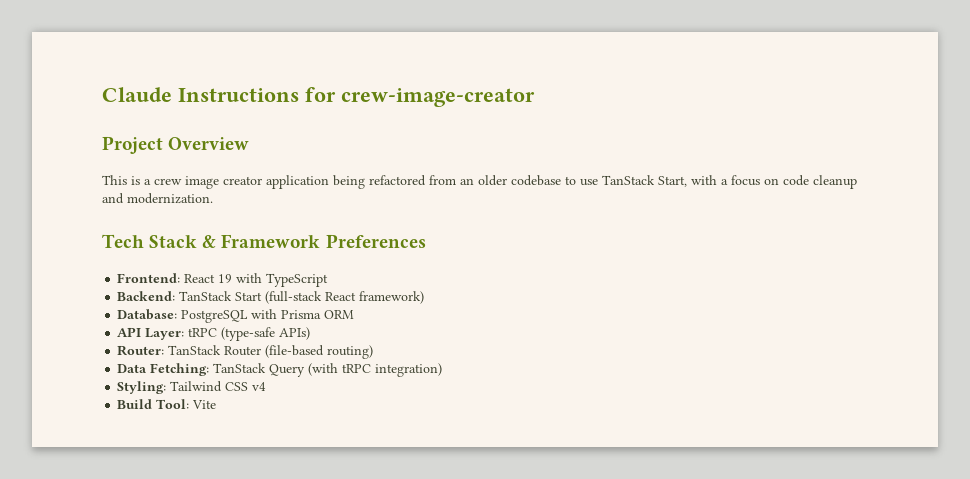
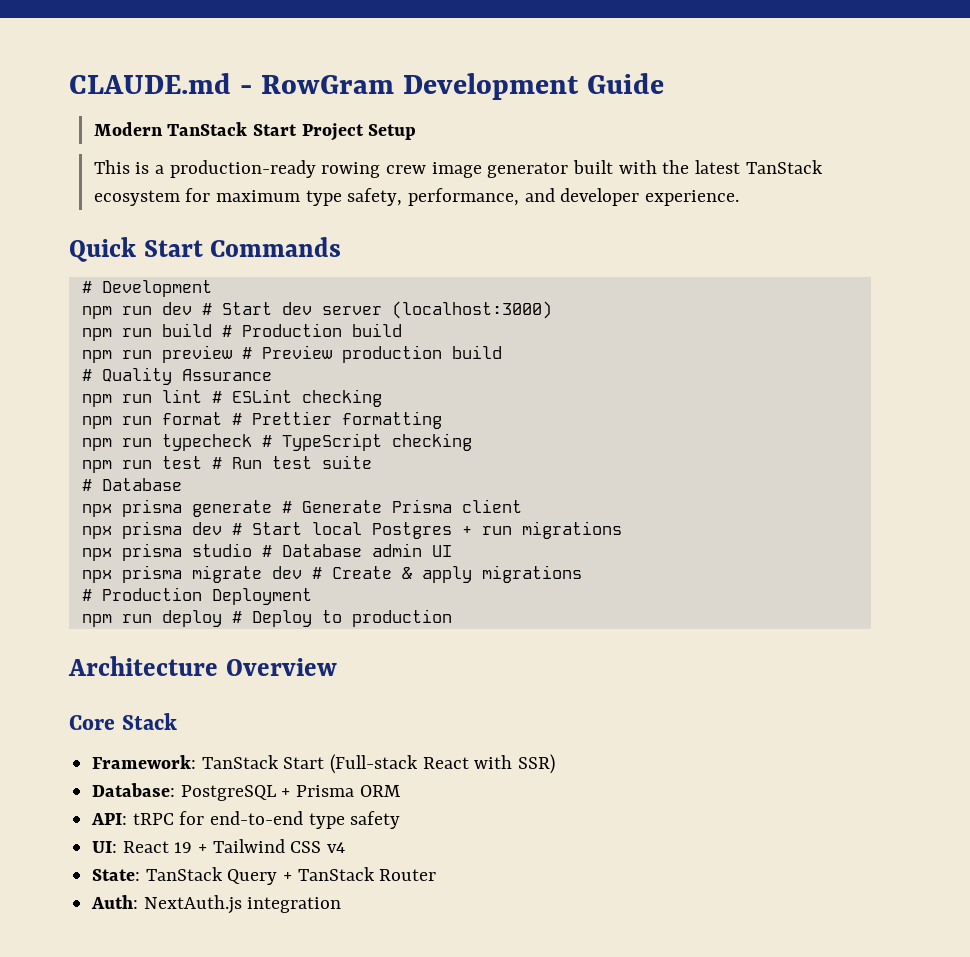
[102,87,535,107] [102,136,250,154] [102,175,857,189] [102,193,213,204] [102,234,426,248] [117,273,329,287] [117,291,425,304] Claude Instructions for crew-image-creator // Project Overview // This is a crew image creator application being refactored from an older codebase to use TanStack Start, with a focus on code cleanup and modernization. // Tech Stack & Framework Preferences // Frontend: React 19 with TypeScript // Backend: TanStack Start (full-stack React framework) -> [69,73,664,100] [93,122,417,141] [93,160,823,178] [93,188,739,206] [69,237,342,262] [81,280,212,297] [81,301,552,319] [81,323,402,341] [81,345,502,363] [81,367,272,385] [81,389,382,407] [81,411,442,429] [81,433,472,451] [81,455,372,473] [81,478,182,491] [81,499,522,517] [81,521,622,539] [81,543,452,561] [81,565,582,583] [81,587,312,605] [81,609,452,627] [68,656,337,676] [69,713,177,730] [92,754,556,774] CLAUDE.md - RowGram Development Guide // Modern TanStack Start Project Setup // This is a production-ready rowing crew image generator built with the latest TanStack ecosystem for maximum type safety, performance, and developer experience. // Quick Start Commands // # Development // npm run dev # Start dev server (localhost:3000) // npm run build # Production build // npm run preview # Preview production build // # Quality Assurance // npm run lint # ESLint checking // npm run format # Prettier formatting // npm run typecheck # TypeScript checking // npm run test # Run test suite // # Database // npx prisma generate # Generate Prisma client // npx prisma dev # Start local Postgres + run migrations // npx prisma studio # Database admin UI // npx prisma migrate dev # Create & apply migrations // # Production Deployment // npm run deploy # Deploy to production // Architecture Overview // Core Stack // Framework: TanStack Start (Full-stack React with SSR)
[251,309,278,319] with -> [281,788,291,797] +
[117,327,311,341] [117,345,374,359] [117,363,443,377] [117,381,267,394] [117,399,217,409] API Layer: tRPC (type-safe APIs) // Router: TanStack Router (file-based routing) // Data Fetching: TanStack Query (with tRPC integration) // Styling: Tailwind CSS v4 // Build Tool: Vite -> [91,811,401,829] [92,839,346,853] [92,867,437,885] [91,895,342,914] API: tRPC for end-to-end type safety // UI: React 19 + Tailwind CSS v4 // State: TanStack Query + TanStack Router // Auth: NextAuth.js integration

